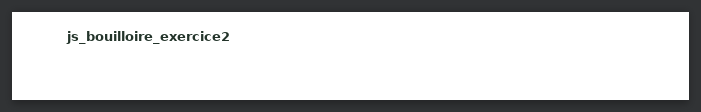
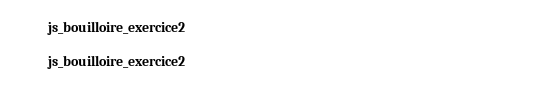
[66,31,230,44] js_bouilloire_exercice2 -> [47,21,185,35] [47,55,185,69] js_bouilloire_exercice2 // js_bouilloire_exercice2

